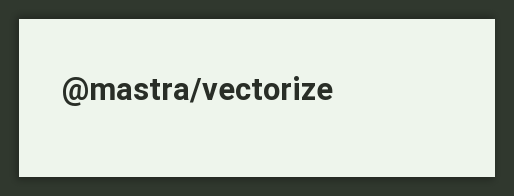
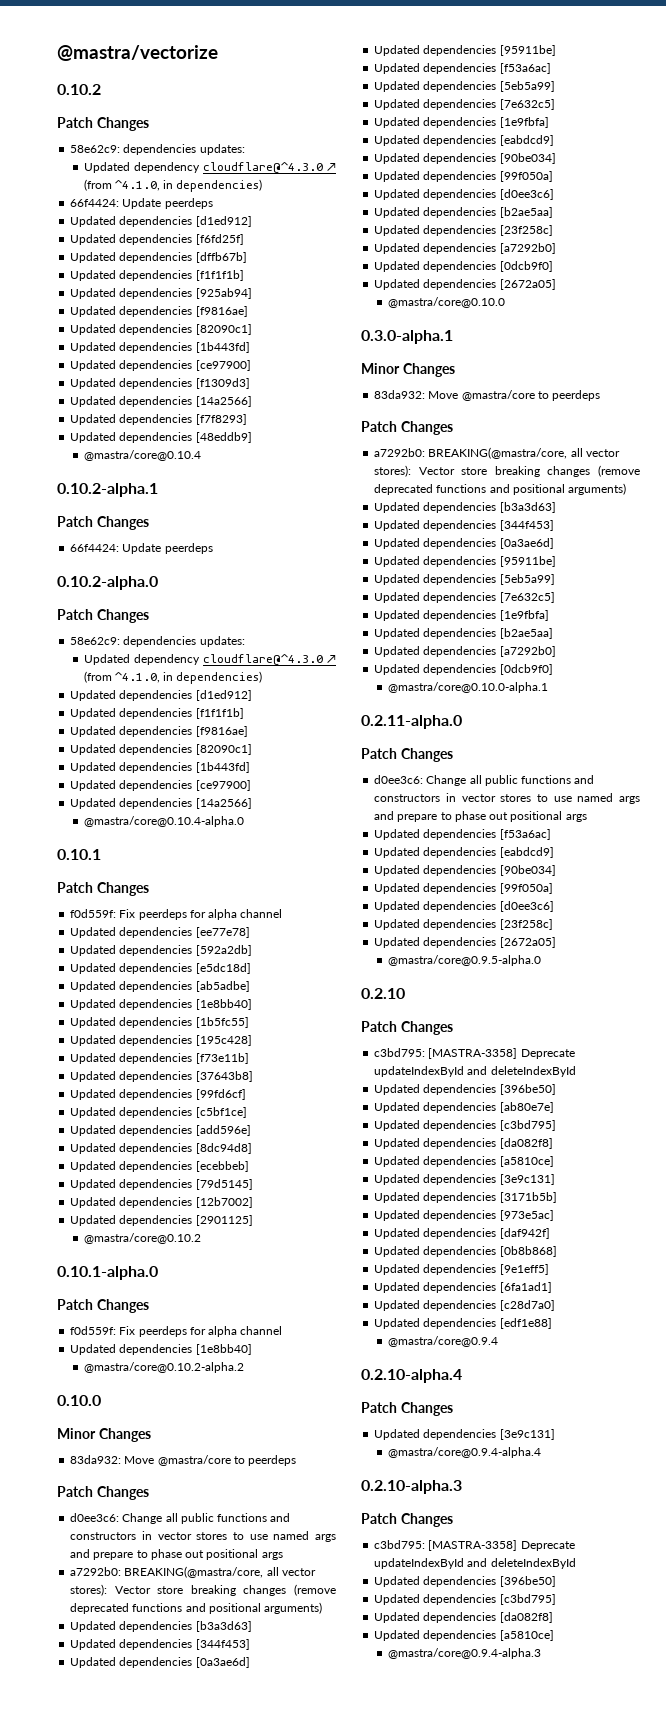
(333, 91) none -> [57,84,101,95] [57,117,149,131] [70,144,245,155] [83,162,336,173] [83,179,263,192] [70,198,213,209] [70,216,252,227] [70,234,244,245] [70,252,247,263] [70,270,244,281] [70,288,252,299] [70,306,248,317] [70,324,252,335] [70,342,250,353] [70,360,251,371] [70,378,250,389] [70,396,252,407] [70,414,247,425] [70,432,252,443] [83,450,201,461] [57,483,158,497] [57,516,149,530] [70,543,213,554] [57,576,158,590] [57,609,149,623] [70,636,245,647] [83,654,336,665] [83,671,263,684] [70,690,252,701] [70,708,244,719] [70,726,248,737] [70,744,252,755] [70,762,250,773] [70,780,251,791] [70,798,252,809] [83,816,244,827] [57,849,101,860] [57,882,149,896] [70,909,283,920] [70,927,250,938] [70,945,252,956] [70,963,251,974] [70,981,250,992] [70,999,252,1010] [70,1017,249,1028] [70,1035,252,1046] [70,1053,249,1064] [70,1071,253,1082] [70,1089,246,1100] [70,1107,247,1118] [70,1125,251,1136] [70,1143,252,1154] [70,1161,249,1172] [70,1179,253,1190] [70,1197,253,1208] [70,1215,253,1226] [83,1233,201,1244] [57,1266,158,1280] [57,1299,149,1313] [70,1326,283,1337] [70,1344,252,1355] [83,1362,244,1373] [57,1395,101,1406] [57,1428,151,1442] [70,1455,297,1466] [57,1486,149,1500] [70,1513,291,1524] [70,1531,336,1542] [70,1549,283,1560] [70,1566,316,1578] [70,1584,336,1596] [70,1602,323,1614] [70,1621,252,1632] [70,1639,250,1650] [70,1657,250,1668] [374,45,556,56] [374,63,551,74] [374,81,555,92] [374,99,555,110] [374,117,549,128] [374,135,554,146] [374,153,556,164] [374,171,553,182] [374,189,554,200] [374,207,553,218] [374,225,553,236] [374,243,556,254] [374,261,553,272] [374,279,556,290] [387,297,505,308] [361,330,453,344] [361,363,455,377] [374,390,601,401] [361,421,453,435] [374,447,620,459] [374,465,640,477] [374,483,627,495] [374,502,556,513] [374,520,554,531] [374,538,554,549] [374,556,556,567] [374,574,555,585] [374,592,555,603] [374,610,549,621] [374,628,553,639] [374,646,556,657] [374,664,553,675] [387,682,548,693] [361,715,462,729] [361,748,453,762] [374,775,595,786] [374,793,640,804] [374,811,587,822] [374,829,551,840] [374,847,554,858] [374,865,556,876] [374,883,553,894] [374,901,554,912] [374,919,553,930] [374,937,556,948] [387,955,541,966] [361,988,405,999] [361,1021,453,1035] [374,1048,575,1059] [374,1066,576,1077] [374,1084,556,1095] [374,1102,554,1113] [374,1120,556,1131] [374,1138,553,1149] [374,1156,554,1167] [374,1174,555,1185] [374,1192,557,1203] [374,1210,554,1221] [374,1228,550,1239] [374,1246,557,1257] [374,1264,549,1275] [374,1282,552,1293] [374,1300,555,1311] [374,1318,552,1329] [387,1336,498,1347] [361,1369,462,1383] [361,1402,453,1416] [374,1429,555,1440] [387,1447,541,1458] [361,1480,462,1494] [361,1513,453,1527] [374,1540,575,1551] [374,1558,576,1569] [374,1576,556,1587] [374,1594,556,1605] [374,1612,553,1623] [374,1630,554,1641] [387,1648,541,1659] // 0.10.2 // Patch Changes // 58e62c9: dependencies updates: // Updated dependency cloudflare@^4.3.0 ↗ (from ^4.1.0, in dependencies) // 66f4424: Update peerdeps // Updated dependencies [d1ed912] // Updated dependencies [f6fd25f] // Updated dependencies [dffb67b] // Updated dependencies [f1f1f1b] // Updated dependencies [925ab94] // Updated dependencies [f9816ae] // Updated dependencies [82090c1] // Updated dependencies [1b443fd] // Updated dependencies [ce97900] // Updated dependencies [f1309d3] // Updated dependencies [14a2566] // Updated dependencies [f7f8293] // Updated dependencies [48eddb9] // @mastra/core@0.10.4 // 0.10.2-alpha.1 // Patch Changes // 66f4424: Update peerdeps // 0.10.2-alpha.0 // Patch Changes // 58e62c9: dependencies updates: // Updated dependency cloudflare@^4.3.0 ↗ (from ^4.1.0, in dependencies) // Updated dependencies [d1ed912] // Updated dependencies [f1f1f1b] // Updated dependencies [f9816ae] // Updated dependencies [82090c1] // Updated dependencies [1b443fd] // Updated dependencies [ce97900] // Updated dependencies [14a2566] // @mastra/core@0.10.4-alpha.0 // 0.10.1 // Patch Changes // f0d559f: Fix peerdeps for alpha channel // Updated dependencies [ee77e78] // Updated dependencies [592a2db] // Updated dependencies [e5dc18d] // Updated dependencies [ab5adbe] // Updated dependencies [1e8bb40] // Updated dependencies [1b5fc55] // Updated dependencies [195c428] // Updated dependencies [f73e11b] // Updated dependencies [37643b8] // Updated dependencies [99fd6cf] // Updated dependencies [c5bf1ce] // Updated dependencies [add596e] // Updated dependencies [8dc94d8] // Updated dependencies [ecebbeb] // Updated dependencies [79d5145] // Updated dependencies [12b7002] // Updated dependencies [2901125] // @mastra/core@0.10.2 // 0.10.1-alpha.0 // Patch Changes // f0d559f: Fix peerdeps for alpha channel // Updated dependencies [1e8bb40] // @mastra/core@0.10.2-alpha.2 // 0.10.0 // Minor Changes // 83da932: Move @mastra/core to peerdeps // Patch Changes // d0ee3c6: Change all public functions and constructors in vector stores to use named args and prepare to phase out positional args // a7292b0: BREAKING(@mastra/core, all vector stores): Vector store breaking changes (remove deprecated functions and positional arguments) // Updated dependencies [b3a3d63] // Updated dependencies [344f453] // Updated dependencies [0a3ae6d] // Updated dependencies [95911be] // Updated dependencies [f53a6ac] // Updated dependencies [5eb5a99] // Updated dependencies [7e632c5] // Updated dependencies [1e9fbfa] // Updated dependencies [eabdcd9] // Updated dependencies [90be034] // Updated dependencies [99f050a] // Updated dependencies [d0ee3c6] // Updated dependencies [b2ae5aa] // Updated dependencies [23f258c] // Updated dependencies [a7292b0] // Updated dependencies [0dcb9f0] // Updated dependencies [2672a05] // @mastra/core@0.10.0 // 0.3.0-alpha.1 // Minor Changes // 83da932: Move @mastra/core to peerdeps // Patch Changes // a7292b0: BREAKING(@mastra/core, all vector stores): Vector store breaking changes (remove deprecated functions and positional arguments) // Updated dependencies [b3a3d63] // Updated dependencies [344f453] // Updated dependencies [0a3ae6d] // Updated dependencies [95911be] // Updated dependencies [5eb5a99] // Updated dependencies [7e632c5] // Updated dependencies [1e9fbfa] // Updated dependencies [b2ae5aa] // Updated dependencies [a7292b0] // Updated dependencies [0dcb9f0] // @mastra/core@0.10.0-alpha.1 // 0.2.11-alpha.0 // Patch Changes // d0ee3c6: Change all public functions and constructors in vector stores to use named args and prepare to phase out positional args // Updated dependencies [f53a6ac] // Updated dependencies [eabdcd9] // Updated dependencies [90be034] // Updated dependencies [99f050a] // Updated dependencies [d0ee3c6] // Updated dependencies [23f258c] // Updated dependencies [2672a05] // @mastra/core@0.9.5-alpha.0 // 0.2.10 // Patch Changes // c3bd795: [MASTRA-3358] Deprecate updateIndexById and deleteIndexById // Updated dependencies [396be50] // Updated dependencies [ab80e7e] // Updated dependencies [c3bd795] // Updated dependencies [da082f8] // Updated dependencies [a5810ce] // Updated dependencies [3e9c131] // Updated dependencies [3171b5b] // Updated dependencies [973e5ac] // Updated dependencies [daf942f] // Updated dependencies [0b8b868] // Updated dependencies [9e1eff5] // Updated dependencies [6fa1ad1] // Updated dependencies [c28d7a0] // Updated dependencies [edf1e88] // @mastra/core@0.9.4 // 0.2.10-alpha.4 // Patch Changes // Updated dependencies [3e9c131] // @mastra/core@0.9.4-alpha.4 // 0.2.10-alpha.3 // Patch Changes // c3bd795: [MASTRA-3358] Deprecate updateIndexById and deleteIndexById // Updated dependencies [396be50] // Updated dependencies [c3bd795] // Updated dependencies [da082f8] // Updated dependencies [a5810ce] // @mastra/core@0.9.4-alpha.3

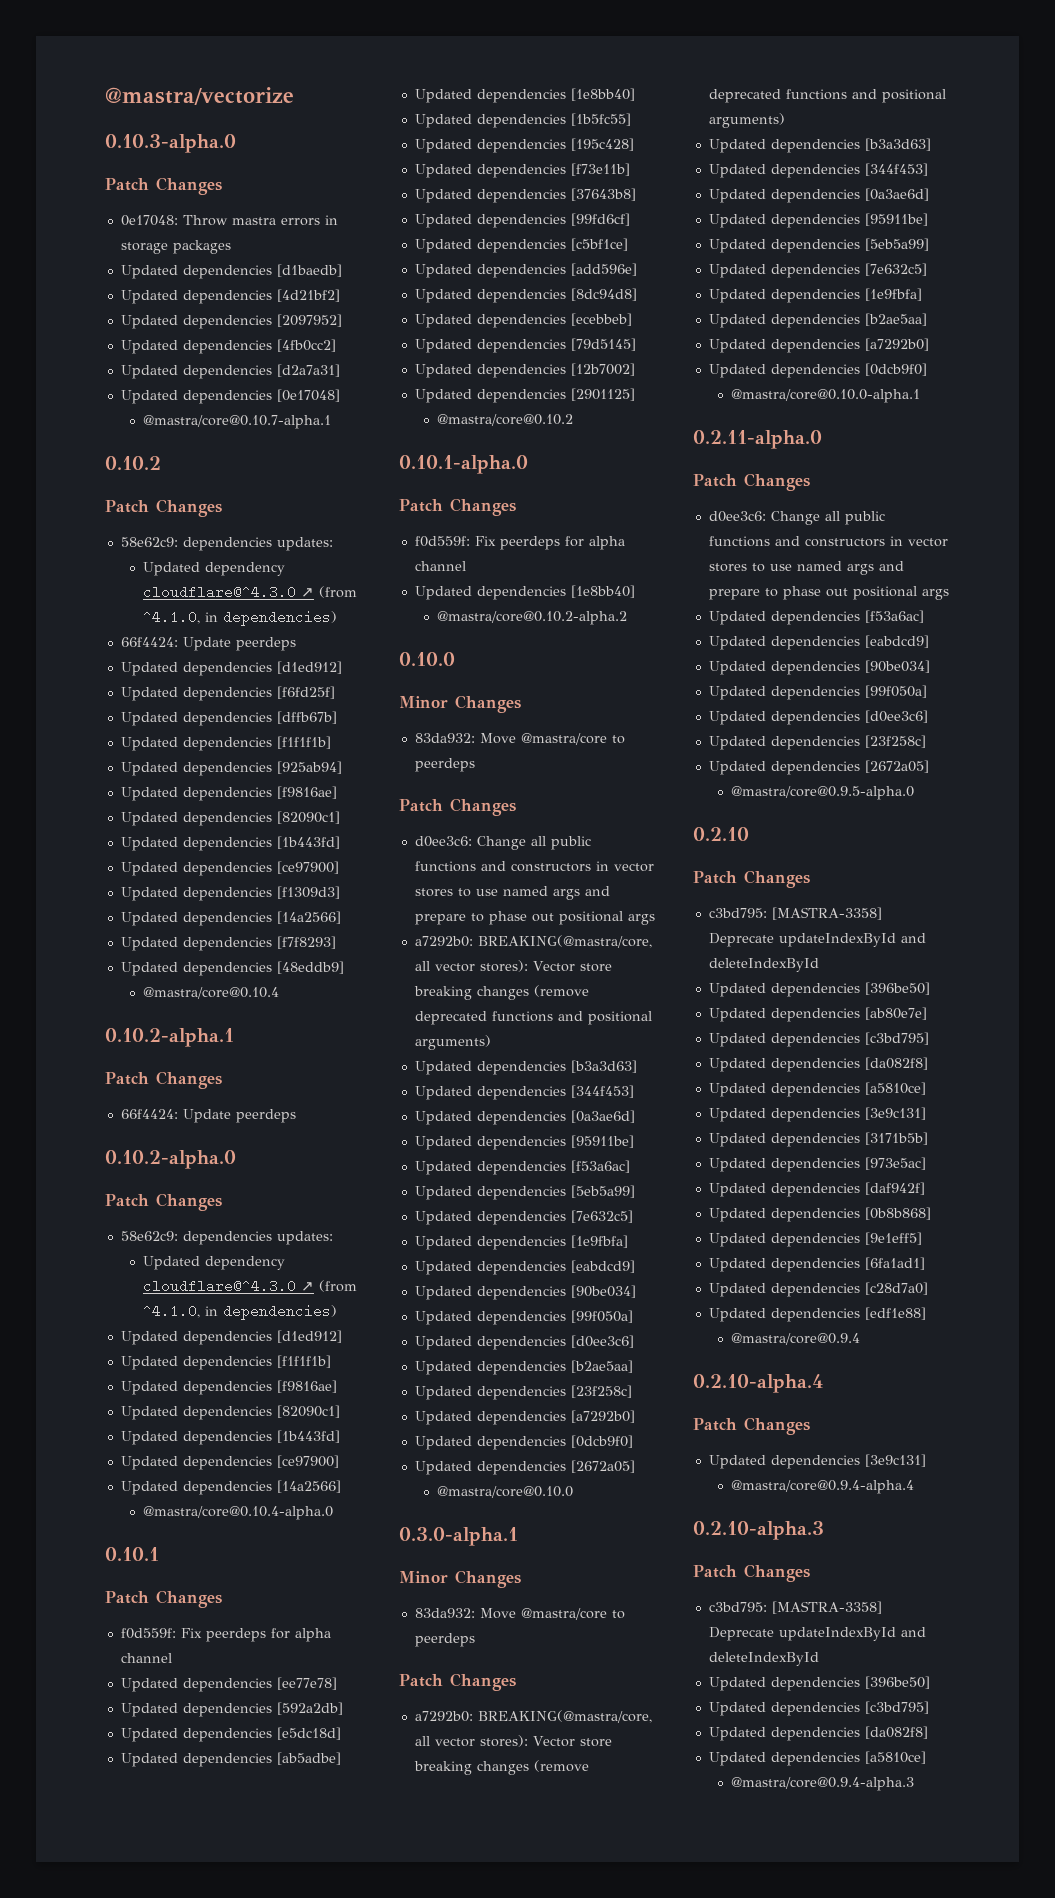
(218, 53) none -> [105,134,236,153] [105,177,222,195] [120,215,338,226] [120,240,231,254] [120,264,342,279] [120,289,340,304] [120,314,342,329] [120,339,336,354] [120,364,340,379] [120,389,340,404] [142,415,331,429] // 0.10.3-alpha.0 // Patch Changes // 0e17048: Throw mastra errors in storage packages // Updated dependencies [d1baedb] // Updated dependencies [4d21bf2] // Updated dependencies [2097952] // Updated dependencies [4fb0cc2] // Updated dependencies [d2a7a31] // Updated dependencies [0e17048] // @mastra/core@0.10.7-alpha.1

